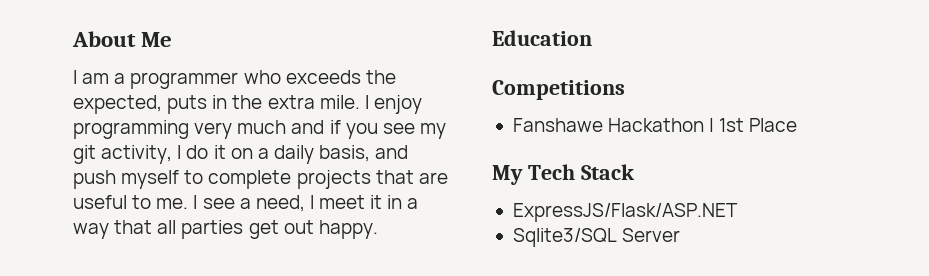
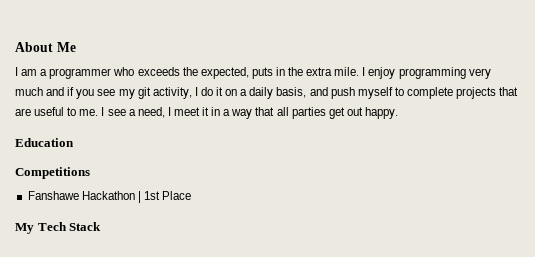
[512,203,738,222] [512,228,681,247] // ExpressJS/Flask/ASP.NET // Sqlite3/SQL Server -> (102, 226) none

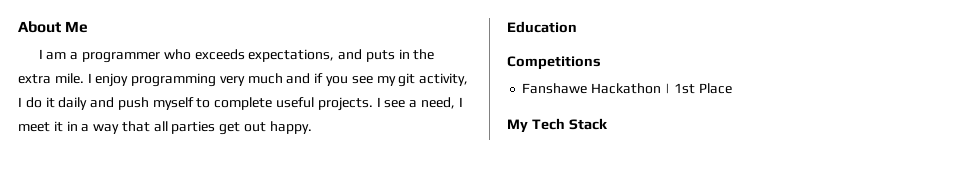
[182,67,249,79] the expected, -> [248,49,363,62] expectations, and
[225,87,307,99] on a daily basis, -> [58,97,88,110] daily
[456,87,519,99] [15,107,99,116] projects that are useful to me. -> [276,97,373,111] useful projects.

